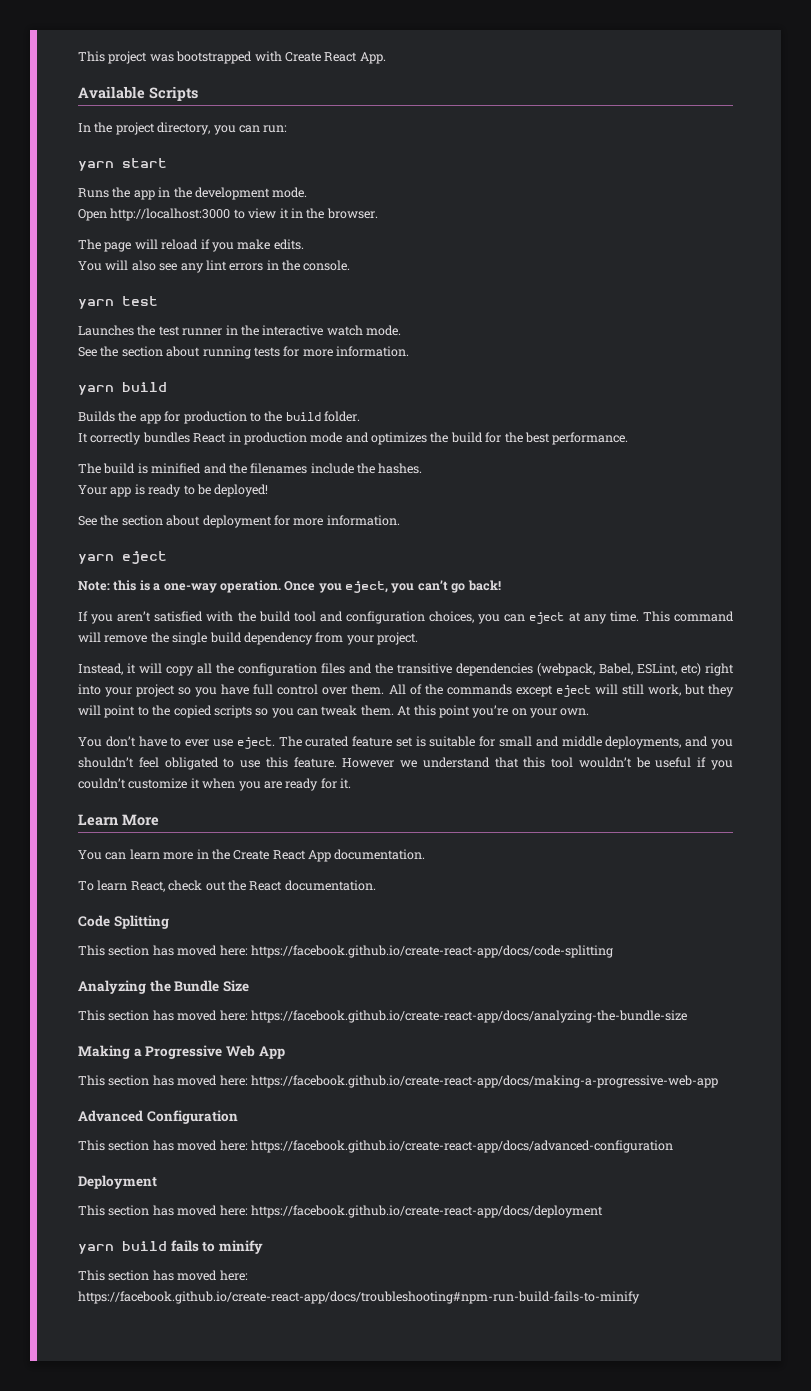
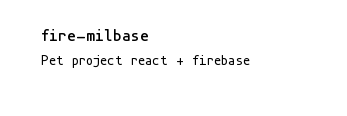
[78,51,386,64] [78,86,198,101] [78,122,288,135] [78,158,167,171] [78,187,308,200] [78,208,378,221] [78,239,304,252] [78,260,351,273] [78,296,158,309] [78,325,401,336] [78,346,409,359] [78,382,167,395] [78,411,360,424] [78,432,629,445] [78,463,423,474] [78,484,269,497] [78,515,400,528] [78,551,167,564] [78,580,501,593] [78,611,734,624] [78,632,418,645] [78,663,734,676] [78,684,734,697] [78,705,590,718] [78,736,733,749] [78,757,733,770] [78,778,351,791] [78,814,159,826] [78,849,426,862] [78,880,376,892] [78,915,169,929] [78,945,613,958] [78,980,249,994] [78,1010,687,1023] [78,1045,285,1059] [78,1075,718,1088] [78,1110,238,1124] [78,1140,673,1153] [78,1175,157,1189] [78,1205,603,1218] [78,1240,263,1254] [78,1270,248,1281] [78,1291,640,1304] This project was bootstrapped with Create React App. // Available Scripts // In the project directory, you can run: // yarn start // Runs the app in the development mode. // Open http://localhost:3000 to view it in the browser. // The page will reload if you make edits. // You will also see any lint errors in the console. // yarn test // Launches the test runner in the interactive watch mode. // See the section about running tests for more information. // yarn build // Builds the app for production to the build folder. // It correctly bundles React in production mode and optimizes the build for the best performance. // The build is minified and the filenames include the hashes. // Your app is ready to be deployed! // See the section about deployment for more information. // yarn eject // Note: this is a one-way operation. Once you eject, you can’t go back! // If you aren’t satisfied with the build tool and configuration choices, you can eject at any time. This command will remove the single build dependency from your project. // Instead, it will copy all the configuration files and the transitive dependencies (webpack, Babel, ESLint, etc) right into your project so you have full control over them. All of the commands except eject will still work, but they will point to the copied scripts so you can tweak them. At this point you’re on your own. // You don’t have to ever use eject. The curated feature set is suitable for small and middle deployments, and you shouldn’t feel obligated to use this feature. However we understand that this tool wouldn’t be useful if you couldn’t customize it when you are ready for it. // Learn More // You can learn more in the Create React App documentation. // To learn React, check out the React documentation. // Code Splitting // This section has moved here: https://facebook.github.io/create-react-app/docs/code-splitting // Analyzing the Bundle Size // This section has moved here: https://facebook.github.io/create-react-app/docs/analyzing-the-bundle-size // Making a Progressive Web App // This section has moved here: https://facebook.github.io/create-react-app/docs/making-a-progressive-web-app // Advanced Configuration // This section has moved here: https://facebook.github.io/create-react-app/docs/advanced-configuration // Deployment // This section has moved here: https://facebook.github.io/create-react-app/docs/deployment // yarn build fails to minify // This section has moved here: https://facebook.github.io/create-react-app/docs/troubleshooting#npm-run-build-fails-to-minify -> [41,29,149,41] [41,55,250,68] fire-milbase // Pet project react + firebase

